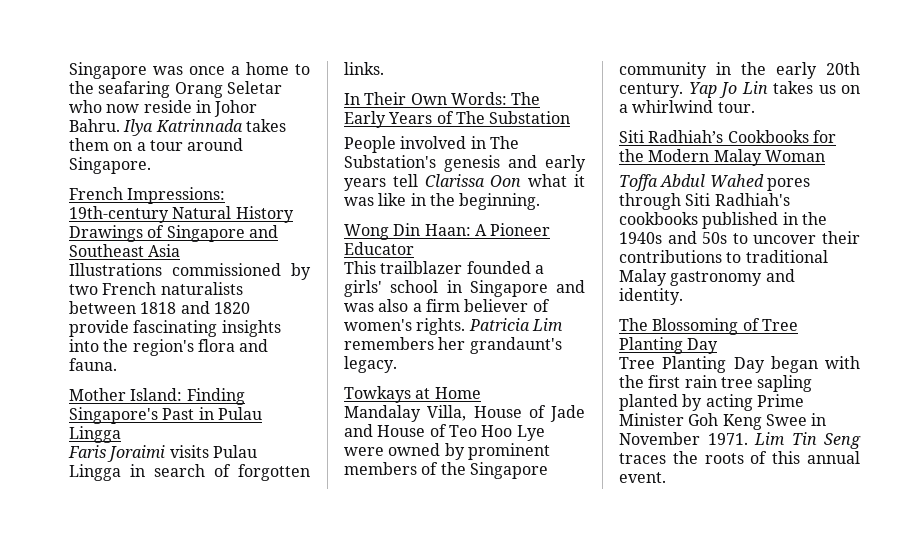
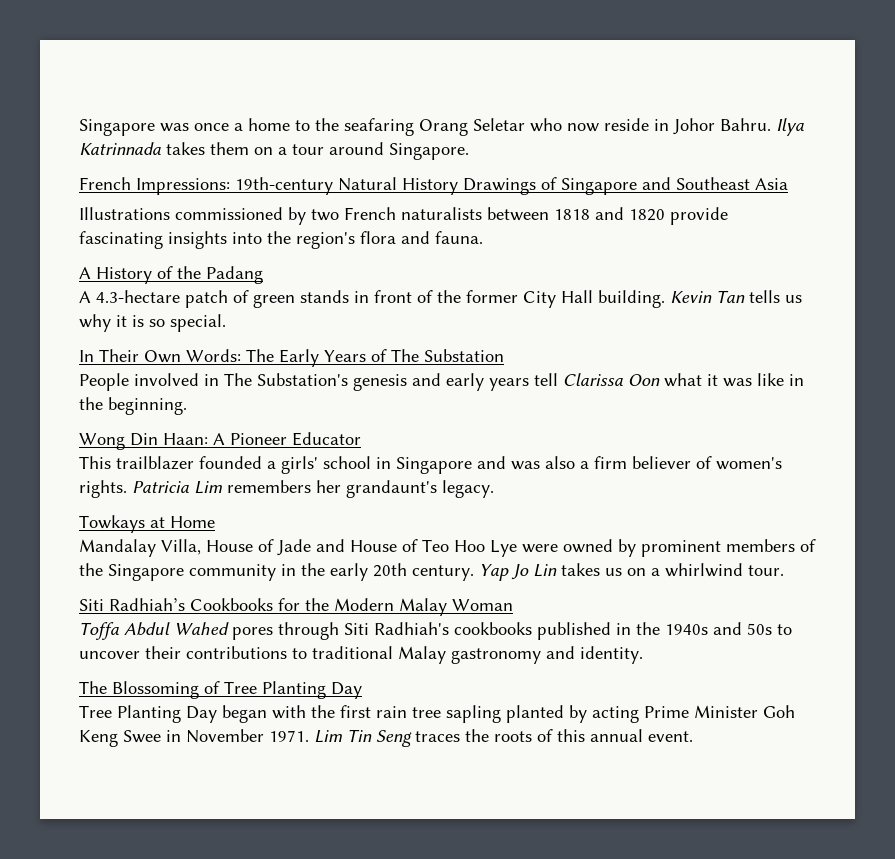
[69,388,245,405] [69,407,262,424] [69,426,121,443] [68,445,257,462] [69,464,310,481] [344,62,384,75] Mother Island: Finding Singapore's Past in Pulau Lingga // Faris Joraimi visits Pulau Lingga in search of forgotten links. -> [79,266,263,284] [79,290,802,308] [79,314,226,332] A History of the Padang // A 4.3-hectare patch of green stands in front of the former City Hall building. Kevin Tan tells us why it is so special.

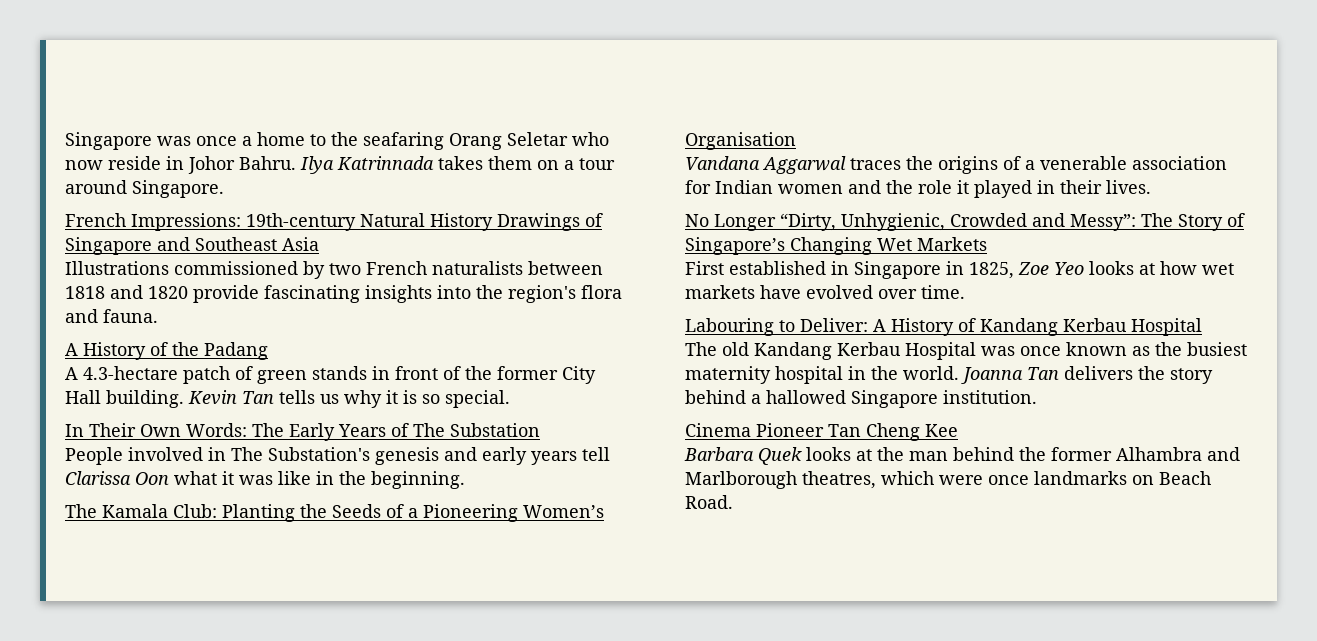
[79,432,361,450] [79,456,782,474] [79,480,494,498] [79,515,215,533] [79,539,816,557] [79,563,784,581] [79,598,513,616] [79,622,792,640] [79,646,643,664] [79,681,362,699] [79,705,795,723] [79,729,693,747] Wong Din Haan: A Pioneer Educator // This trailblazer founded a girls' school in Singapore and was also a firm believer of women's rights. Patricia Lim remembers her grandaunt's legacy. // Towkays at Home // Mandalay Villa, House of Jade and House of Teo Hoo Lye were owned by prominent members of the Singapore community in the early 20th century. Yap Jo Lin takes us on a whirlwind tour. // Siti Radhiah’s Cookbooks for the Modern Malay Woman // Toffa Abdul Wahed pores through Siti Radhiah's cookbooks published in the 1940s and 50s to uncover their contributions to traditional Malay gastronomy and identity. // The Blossoming of Tree Planting Day // Tree Planting Day began with the first rain tree sapling planted by acting Prime Minister Goh Keng Swee in November 1971. Lim Tin Seng traces the roots of this annual event. -> [65,504,604,522] [685,132,796,150] [685,156,1227,174] [685,180,1151,198] [685,213,1245,231] [685,237,987,255] [685,261,1234,279] [685,285,965,299] [685,318,1202,336] [685,342,1247,360] [685,366,1213,384] [685,390,1037,408] [685,423,958,441] [684,447,1240,465] [685,471,1211,489] [685,495,733,509] The Kamala Club: Planting the Seeds of a Pioneering Women’s Organisation // Vandana Aggarwal traces the origins of a venerable association for Indian women and the role it played in their lives. // No Longer “Dirty, Unhygienic, Crowded and Messy”: The Story of Singapore’s Changing Wet Markets // First established in Singapore in 1825, Zoe Yeo looks at how wet markets have evolved over time. // Labouring to Deliver: A History of Kandang Kerbau Hospital // The old Kandang Kerbau Hospital was once known as the busiest maternity hospital in the world. Joanna Tan delivers the story behind a hallowed Singapore institution. // Cinema Pioneer Tan Cheng Kee // Barbara Quek looks at the man behind the former Alhambra and Marlborough theatres, which were once landmarks on Beach Road.

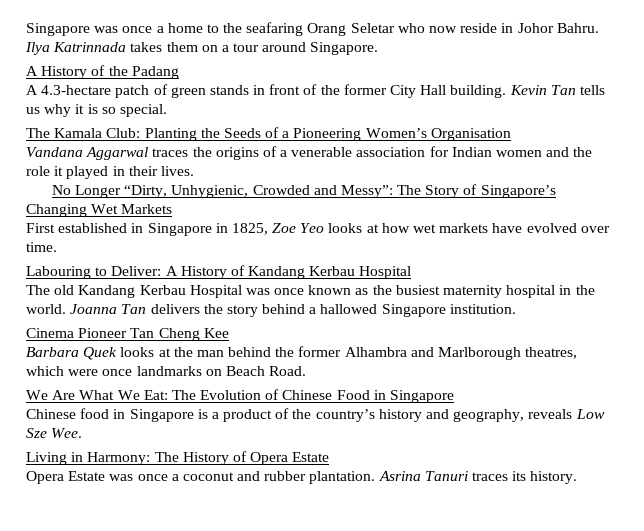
[65,213,603,231] [65,237,319,255] [65,261,603,279] [65,285,622,303] [65,309,158,323] // French Impressions: 19th-century Natural History Drawings of Singapore and Southeast Asia // Illustrations commissioned by two French naturalists between 1818 and 1820 provide fascinating insights into the region's flora and fauna. -> (379, 48) none
[65,423,540,441] [65,447,610,465] [65,471,465,489] // In Their Own Words: The Early Years of The Substation // People involved in The Substation's genesis and early years tell Clarissa Oon what it was like in the beginning. -> (167, 110) none
(733, 502) none -> [26,389,455,403] [26,408,605,422] [26,428,83,438] [26,451,330,465] [26,471,578,484] // We Are What We Eat: The Evolution of Chinese Food in Singapore // Chinese food in Singapore is a product of the country’s history and geography, reveals Low Sze Wee. // Living in Harmony: The History of Opera Estate // Opera Estate was once a coconut and rubber plantation. Asrina Tanuri traces its history.

